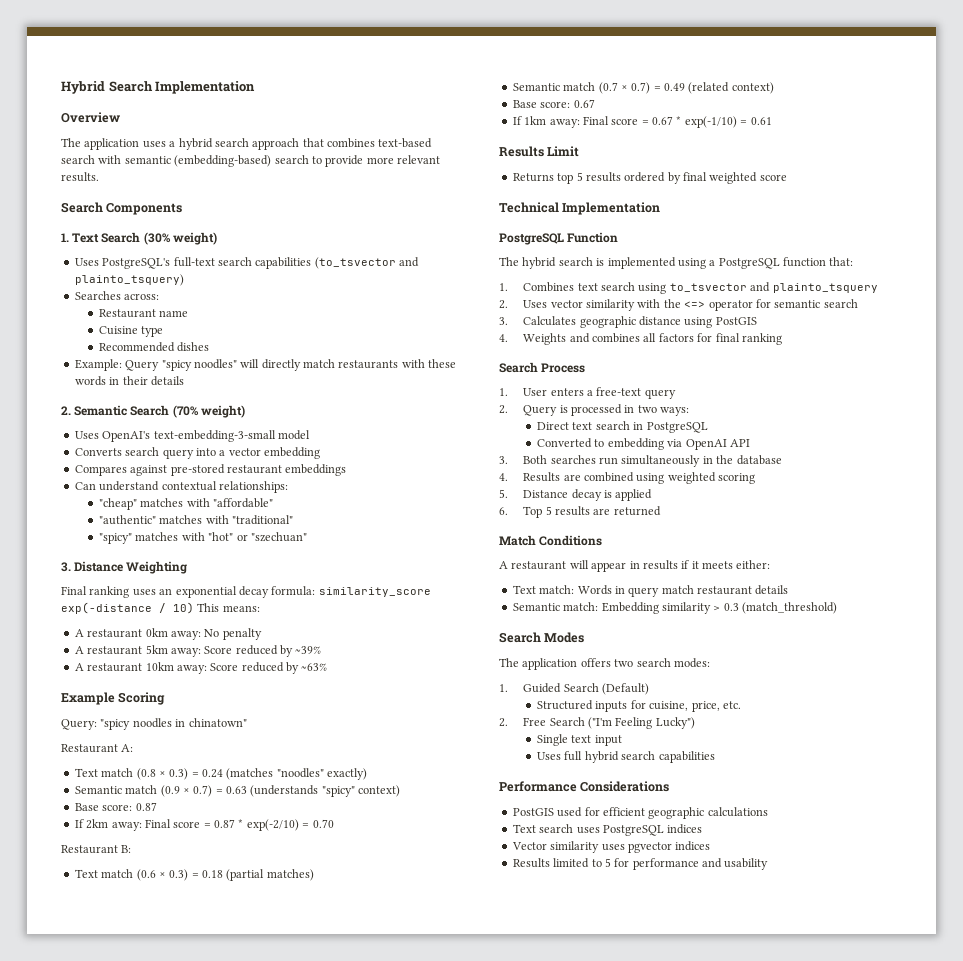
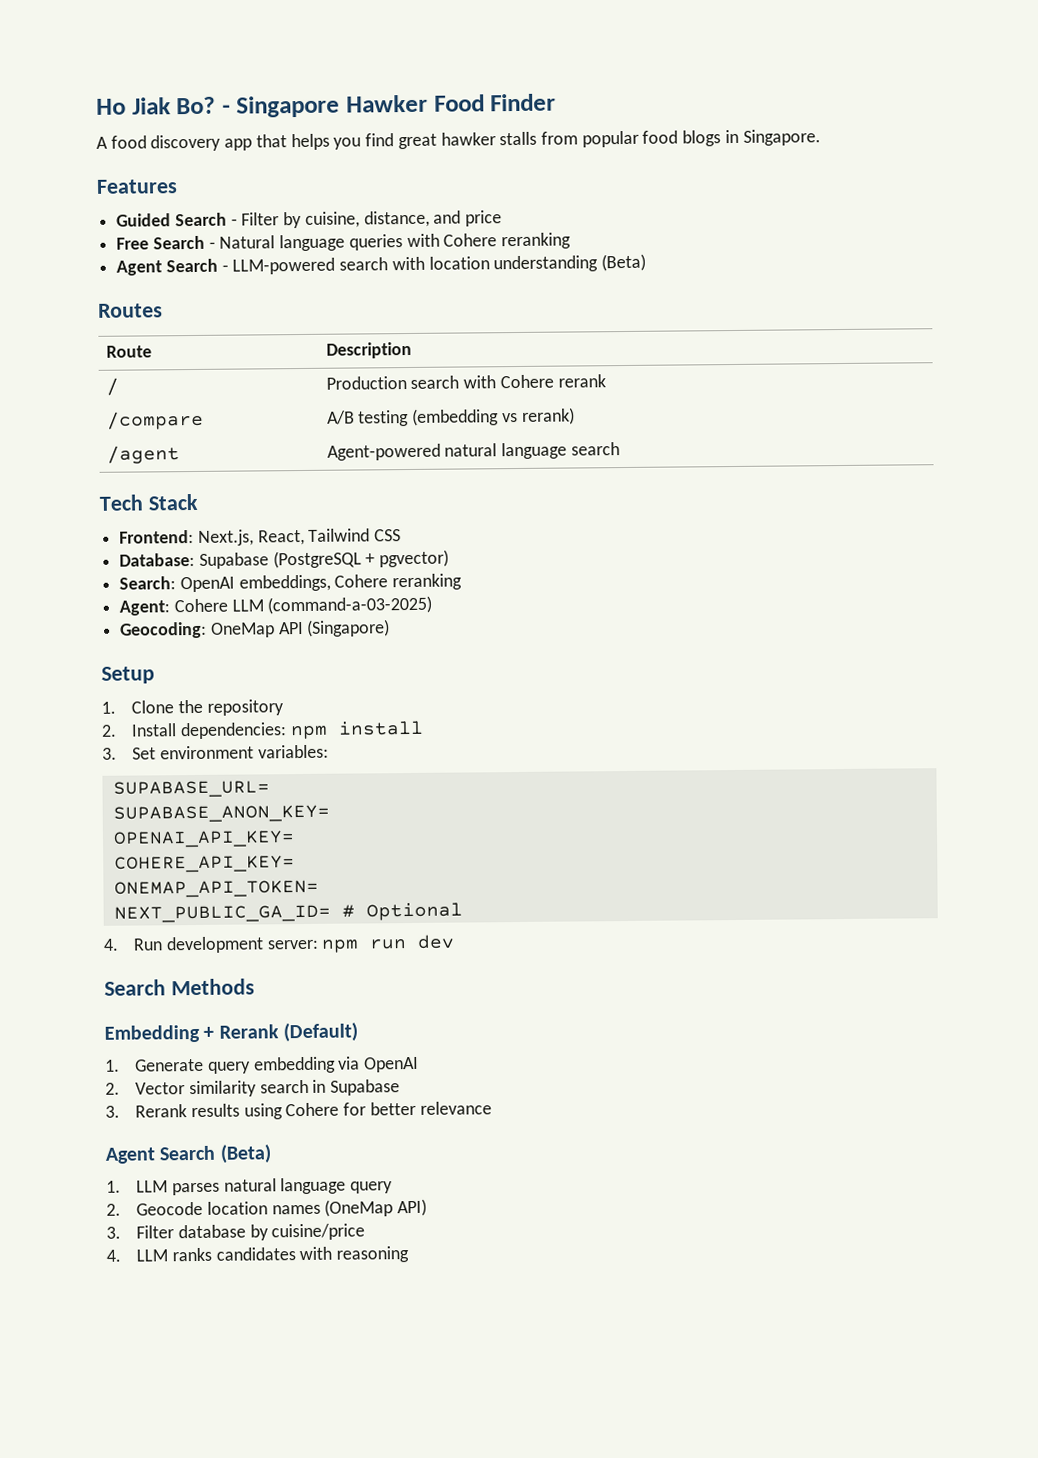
[61,81,256,94] [61,112,120,123] [61,138,433,150] [61,155,440,167] [61,172,99,182] [61,202,183,215] [61,232,217,245] [74,257,419,269] [74,274,184,286] [74,291,160,300] [99,309,189,318] [99,326,164,337] [99,342,210,352] [74,359,457,371] [74,376,184,386] [61,405,245,418] [74,430,310,442] [74,447,320,459] [74,464,347,476] [74,481,288,493] [99,498,274,510] [99,515,294,525] [99,532,307,544] [61,561,188,574] [61,586,431,598] [61,602,260,614] [74,628,262,640] [74,645,322,657] [74,662,328,674] [61,692,166,705] [61,718,247,730] [61,744,134,753] [74,768,368,780] [74,785,401,797] [74,802,157,811] [74,819,334,831] [61,845,132,854] [74,869,314,881] [512,82,774,94] [512,99,595,108] [512,116,772,128] [499,146,580,157] [512,172,787,184] [499,202,661,215] [499,232,619,245] [499,257,854,269] [499,282,878,294] [499,299,858,311] [499,316,757,328] [499,333,782,345] [499,362,586,373] [499,387,676,399] [499,404,690,416] [537,421,708,433] [537,438,750,450] [499,455,734,467] Hybrid Search Implementation // Overview // The application uses a hybrid search approach that combines text-based search with semantic (embedding-based) search to provide more relevant results. // Search Components // 1. Text Search (30% weight) // Uses PostgreSQL's full-text search capabilities (to_tsvector and plainto_tsquery) // Searches across: // Restaurant name // Cuisine type // Recommended dishes // Example: Query "spicy noodles" will directly match restaurants with these words in their details // 2. Semantic Search (70% weight) // Uses OpenAI's text-embedding-3-small model // Converts search query into a vector embedding // Compares against pre-stored restaurant embeddings // Can understand contextual relationships: // "cheap" matches with "affordable" // "authentic" matches with "traditional" // "spicy" matches with "hot" or "szechuan" // 3. Distance Weighting // Final ranking uses an exponential decay formula: similarity_score exp(-distance / 10) This means: // A restaurant 0km away: No penalty // A restaurant 5km away: Score reduced by ~39% // A restaurant 10km away: Score reduced by ~63% // Example Scoring // Query: "spicy noodles in chinatown" // Restaurant A: // Text match (0.8 × 0.3) = 0.24 (matches "noodles" exactly) // Semantic match (0.9 × 0.7) = 0.63 (understands "spicy" context) // Base score: 0.87 // If 2km away: Final score = 0.87 * exp(-2/10) = 0.70 // Restaurant B: // Text match (0.6 × 0.3) = 0.18 (partial matches) // Semantic match (0.7 × 0.7) = 0.49 (related context) // Base score: 0.67 // If 1km away: Final score = 0.67 * exp(-1/10) = 0.61 // Results Limit // Returns top 5 results ordered by final weighted score // Technical Implementation // PostgreSQL Function // The hybrid search is implemented using a PostgreSQL function that: // 1. Combines text search using to_tsvector and plainto_tsquery // 2. Uses vector similarity with the <=> operator for semantic search // 3. Calculates geographic distance using PostGIS // 4. Weights and combines all factors for final ranking // Search Process // 1. User enters a free-text query // 2. Query is processed in two ways: // Direct text search in PostgreSQL // Converted to embedding via OpenAI API // 3. Both searches run simultaneously in the -> [96,93,557,118] [96,129,821,152] [96,179,178,194] [116,210,503,229] [116,232,572,252] [116,253,647,276] [98,303,163,318] [105,345,152,358] [325,341,412,359] [105,377,119,396] [325,374,606,390] [106,410,204,430] [326,407,575,427] [106,445,180,464] [326,442,620,461] [99,493,198,511] [119,528,402,546] [119,549,450,569] [119,573,463,593] [119,595,433,616] [119,619,391,639] [101,666,155,684] [101,699,284,716] [101,720,424,740] [102,744,329,760] [112,780,270,798] [112,804,330,823] [112,830,295,848] [113,855,295,873] [113,879,319,898] [113,902,463,923] [103,934,456,954] [104,978,255,996] [104,1022,358,1043] [105,1056,420,1074] [105,1079,401,1098] [105,1101,492,1120] [105,1144,272,1164] [106,1177,394,1196] [106,1198,428,1217] [106,1225,175,1239] Ho Jiak Bo? - Singapore Hawker Food Finder // A food discovery app that helps you find great hawker stalls from popular food blogs in Singapore. // Features // Guided Search - Filter by cuisine, distance, and price // Free Search - Natural language queries with Cohere reranking // Agent Search - LLM-powered search with location understanding (Beta) // Routes // Route | Description // / | Production search with Cohere rerank // /compare | A/B testing (embedding vs rerank) // /agent | Agent-powered natural language search // Tech Stack // Frontend: Next.js, React, Tailwind CSS // Database: Supabase (PostgreSQL + pgvector) // Search: OpenAI embeddings, Cohere reranking // Agent: Cohere LLM (command-a-03-2025) // Geocoding: OneMap API (Singapore) // Setup // 1. Clone the repository // 2. Install dependencies: npm install // 3. Set environment variables: // SUPABASE_URL= // SUPABASE_ANON_KEY= // OPENAI_API_KEY= // COHERE_API_KEY= // ONEMAP_API_TOKEN= // NEXT_PUBLIC_GA_ID= # Optional // 4. Run development server: npm run dev // Search Methods // Embedding + Rerank (Default) // 1. Generate query embedding via OpenAI // 2. Vector similarity search in Supabase // 3. Rerank results using Cohere for better relevance // Agent Search (Beta) // 1. LLM parses natural language query // 2. Geocode location names (OneMap API) // 3. Filter
[499,472,756,484] [499,489,653,501] [499,506,661,518] [499,535,603,546] [499,560,771,572] [512,585,789,597] [512,602,837,614] [499,632,585,643] [499,658,710,670] [499,683,650,695] [537,700,741,712] [499,717,695,729] [537,734,622,746] [537,751,715,763] [499,781,670,792] [512,807,768,819] [512,824,703,836] [511,841,711,853] [512,858,769,870] // 4. Results are combined using weighted scoring // 5. Distance decay is applied // 6. Top 5 results are returned // Match Conditions // A restaurant will appear in results if it meets either: // Text match: Words in query match restaurant details // Semantic match: Embedding similarity > 0.3 (match_threshold) // Search Modes // The application offers two search modes: // 1. Guided Search (Default) // Structured inputs for cuisine, price, etc. // 2. Free Search ("I'm Feeling Lucky") // Single text input // Uses full hybrid search capabilities // Performance Considerations // PostGIS used for efficient geographic calculations // Text search uses PostgreSQL indices // Vector similarity uses pgvector indices // Results limited to 5 for performance and usability -> [249,1223,366,1241] [106,1246,410,1263] by cuisine/price // 4. LLM ranks candidates with reasoning

